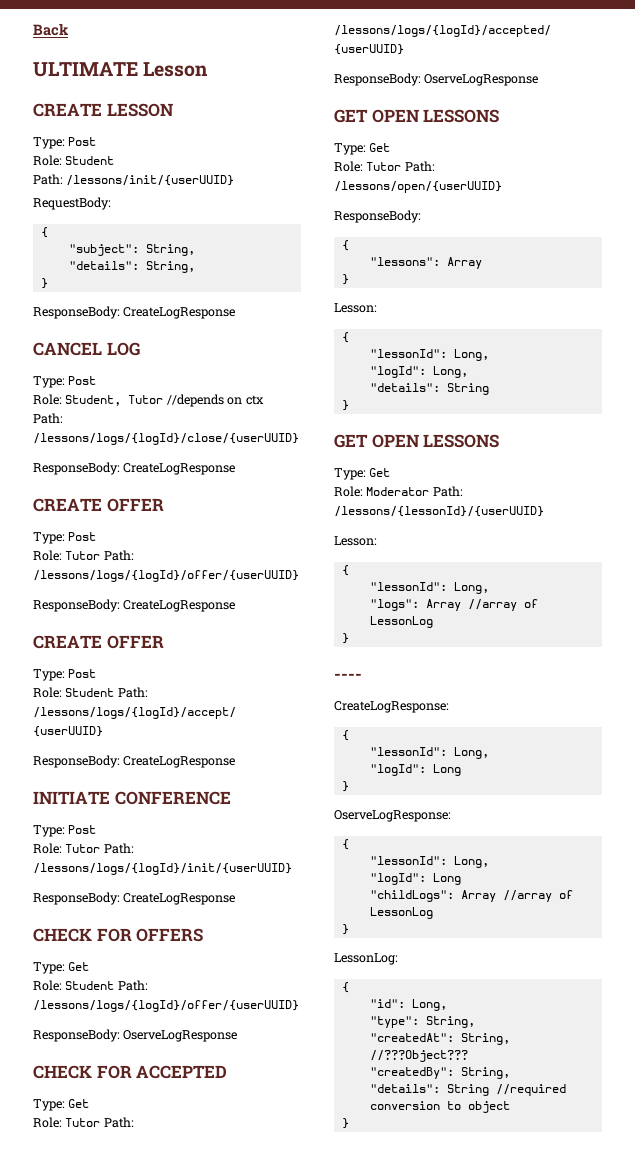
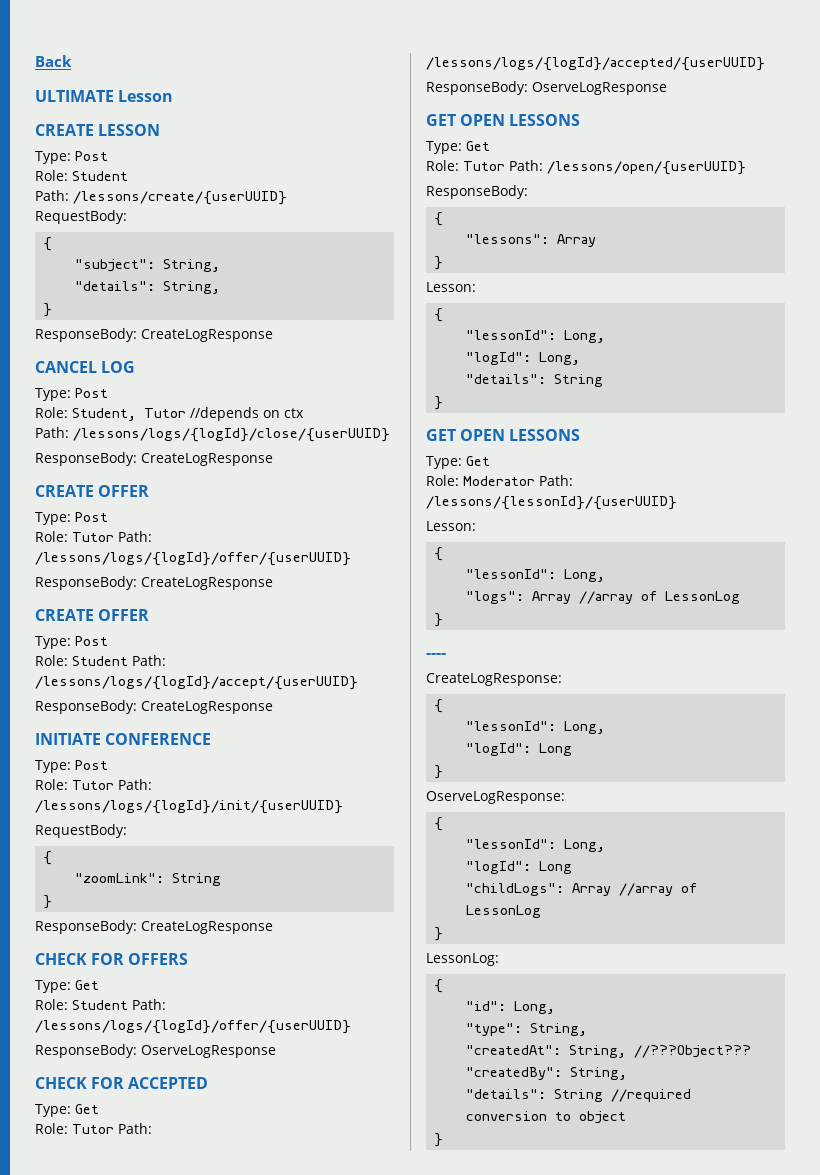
[66,175,235,186] /lessons/init/{userUUID} -> [73,191,287,205] /lessons/create/{userUUID}
(292, 869) none -> [35,824,127,838] [43,851,53,865] [75,873,222,886] [43,895,53,909] // RequestBody: // { // "zoomLink": String // }

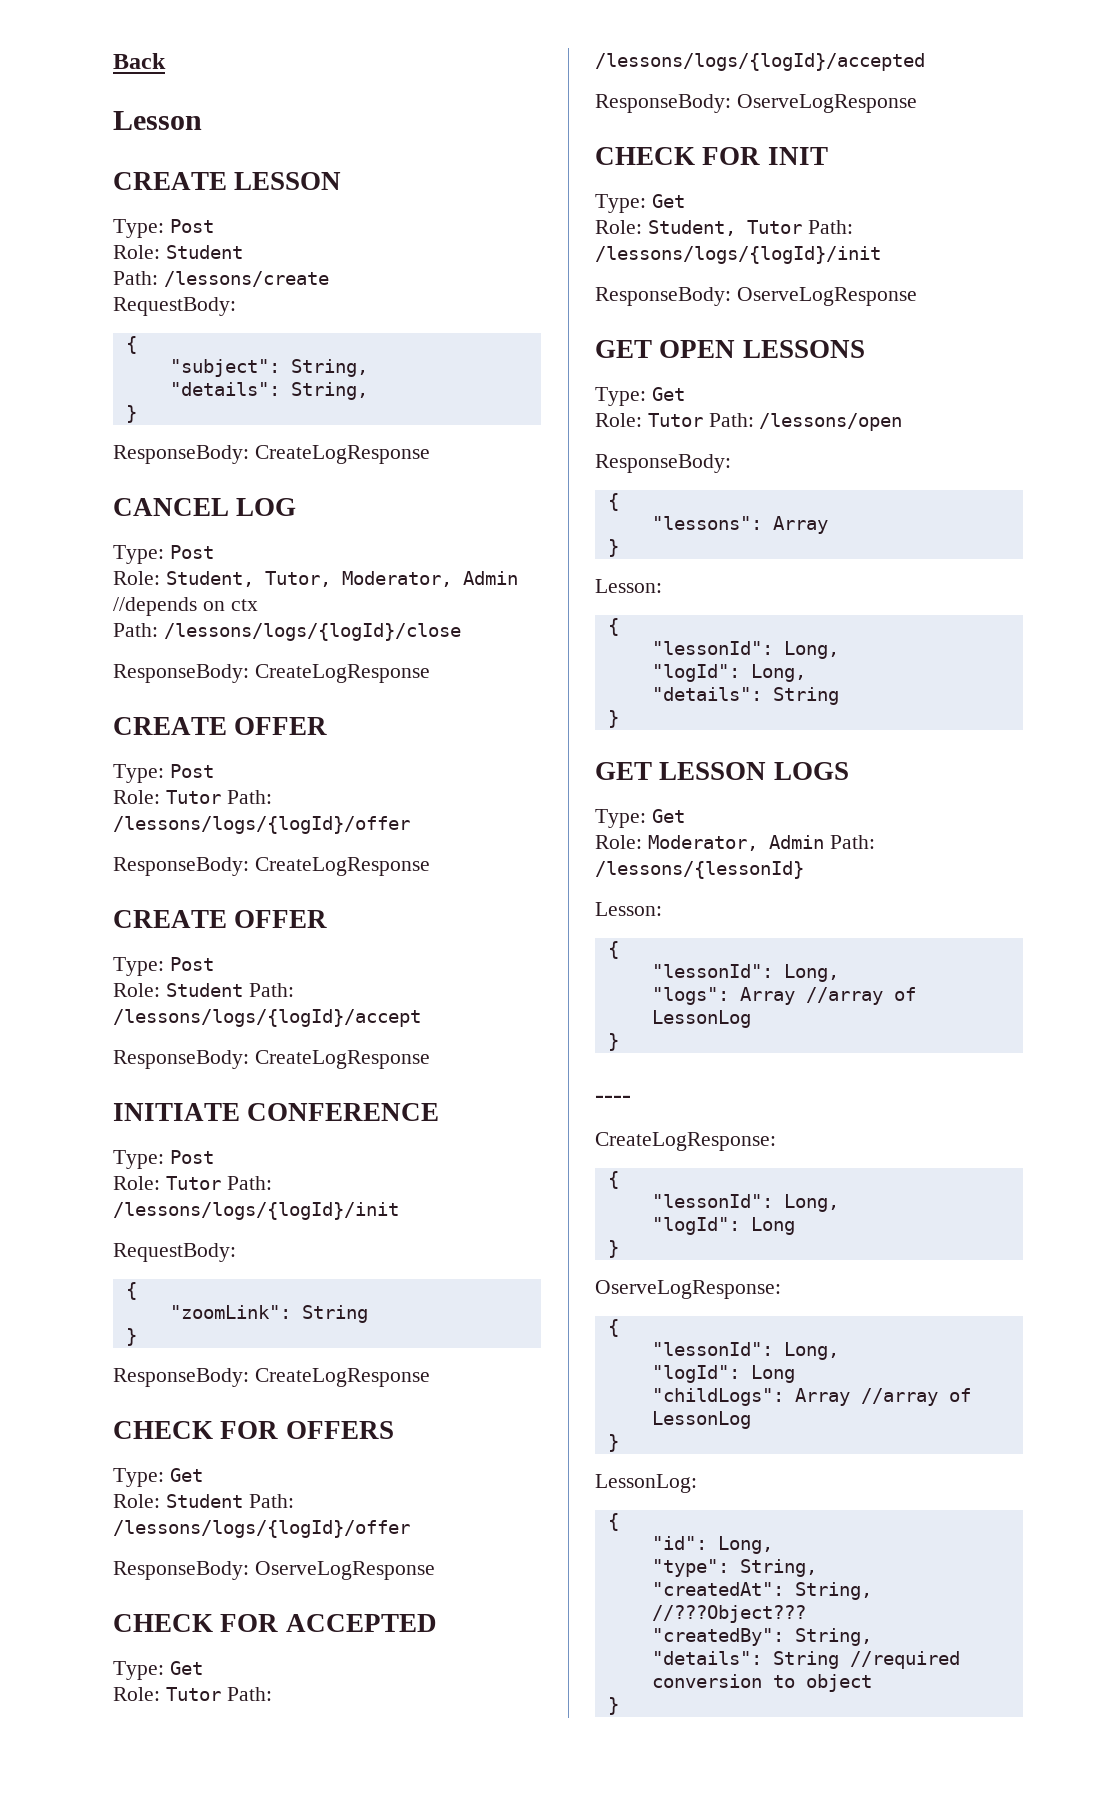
[35,90,114,102] ULTIMATE -> (166, 61) none
[73,191,287,205] /lessons/create/{userUUID} -> [163,271,329,287] /lessons/create
[144,408,186,418] Tutor -> [264,571,518,587] Tutor, Moderator, Admin
[73,428,390,442] /lessons/logs/{logId}/close/{userUUID} -> [163,623,461,641] /lessons/logs/{logId}/close
[35,552,351,566] /lessons/logs/{logId}/offer/{userUUID} -> [113,816,410,834] /lessons/logs/{logId}/offer
[35,676,358,690] /lessons/logs/{logId}/accept/{userUUID} -> [113,1009,421,1027] /lessons/logs/{logId}/accept
[35,800,343,814] /lessons/logs/{logId}/init/{userUUID} -> [113,1202,399,1220] /lessons/logs/{logId}/init
[35,1020,351,1034] /lessons/logs/{logId}/offer/{userUUID} -> [113,1520,410,1538] /lessons/logs/{logId}/offer
[426,57,765,71] /lessons/logs/{logId}/accepted/{userUUID} -> [595,53,925,71] [595,94,917,113] [595,147,828,165] [595,194,685,213] [595,220,853,236] [595,246,881,264] /lessons/logs/{logId}/accepted // ResponseBody: OserveLogResponse // CHECK FOR INIT // Type: Get // Role: Student, Tutor Path: /lessons/logs/{logId}/init
[547,161,746,175] /lessons/open/{userUUID} -> [759,413,903,431] /lessons/open
[460,429,581,441] [426,456,490,469] [426,475,573,486] [426,496,677,510] OPEN LESSONS // Type: Get // Role: Moderator Path: /lessons/{lessonId}/{userUUID} -> [659,762,849,780] [595,809,685,828] [595,835,875,851] [595,861,804,879] LESSON LOGS // Type: Get // Role: Moderator, Admin Path: /lessons/{lessonId}

